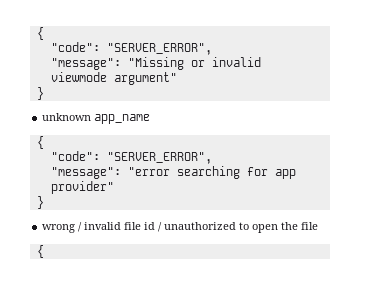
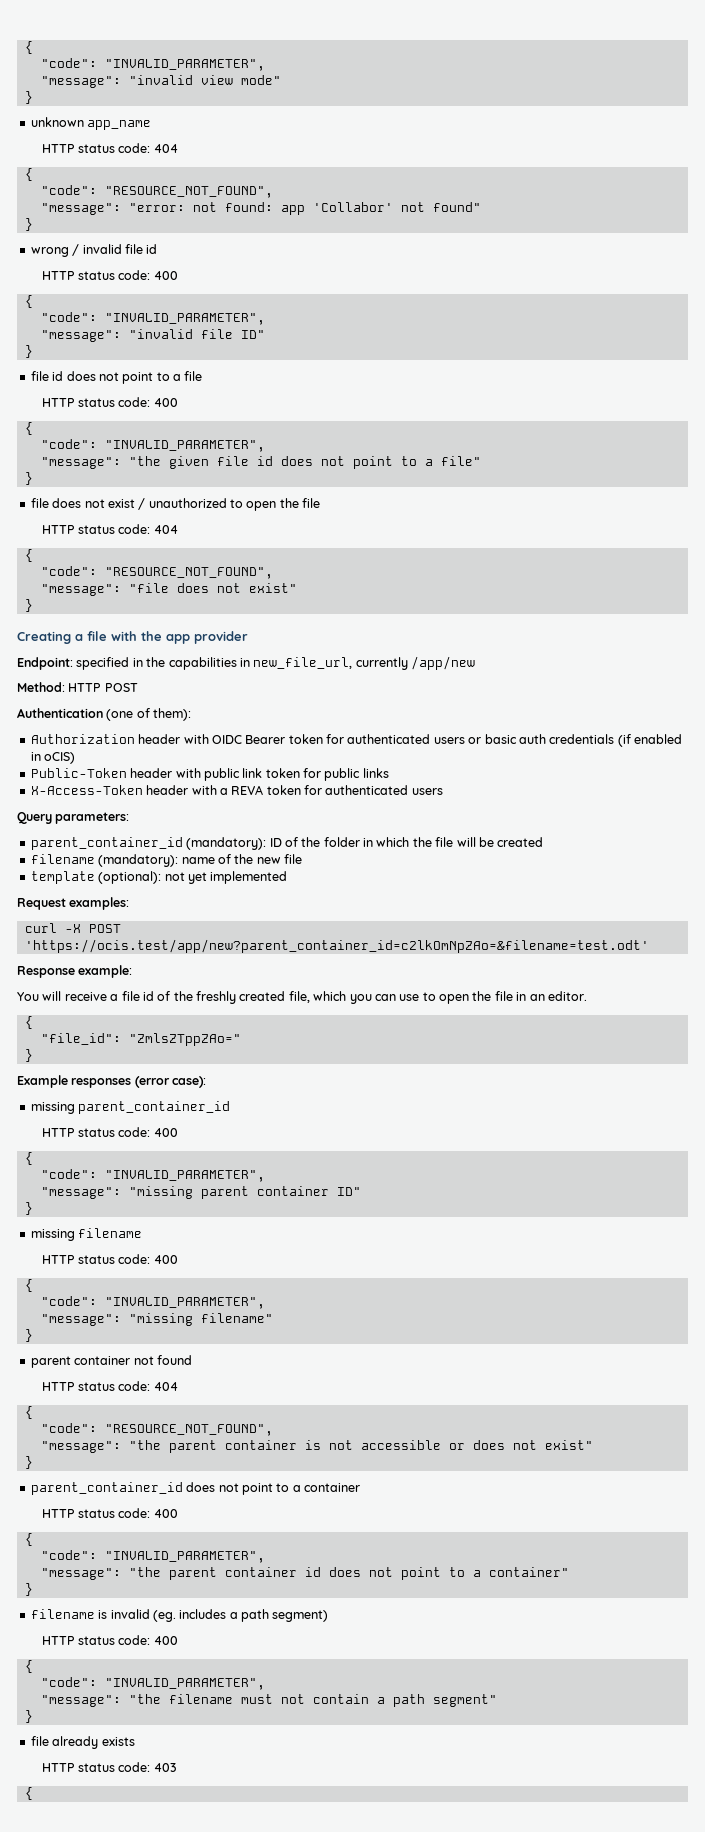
[36,27,44,40] [50,42,212,55] [50,57,261,70] [50,72,177,85] { // "code": "SERVER_ERROR", // "message": "Missing or invalid viewmode argument" -> [24,41,33,54] [40,58,265,71] [40,75,281,88] { // "code": "INVALID_PARAMETER", // "message": "invalid view mode"
[36,136,44,149] [50,151,212,164] [50,166,296,179] [50,181,114,194] // { // "code": "SERVER_ERROR", // "message": "error searching for app provider" -> [41,143,178,153] [24,168,33,181] [40,185,273,198] [40,202,481,215] // HTTP status code: 404 // { // "code": "RESOURCE_NOT_FOUND", // "message": "error: not found: app 'Collabor' not found"
(156, 226) none -> [41,270,178,280] [24,295,33,308] [40,312,265,325] [40,329,265,342] [24,345,33,358] [30,371,203,384] [41,397,178,407] [24,422,33,435] [40,439,265,452] [40,456,481,469] [24,472,33,485] [30,498,135,508] // HTTP status code: 400 // { // "code": "INVALID_PARAMETER", // "message": "invalid file ID" // } // file id does not point to a file // HTTP status code: 400 // { // "code": "INVALID_PARAMETER", // "message": "the given file id does not point to a file" // } // file does not exist
(319, 226) none -> [41,524,178,534] [24,549,33,562] [40,566,273,579] [40,583,297,596] [24,599,33,612] [17,631,248,644] [17,656,475,670] [17,682,138,692] [17,708,192,721] [30,734,682,747] [30,752,76,764] [30,768,389,781] [30,785,443,795] [17,812,130,824] [30,837,544,850] [30,854,302,867] [30,871,288,884] [17,897,130,910] [24,923,121,933] [24,939,649,953] [17,965,133,978] [17,991,587,1004] [24,1016,33,1029] [40,1033,241,1046] [24,1049,33,1062] [17,1075,207,1088] [30,1101,231,1114] [41,1127,178,1137] [24,1152,33,1165] [40,1169,265,1182] [40,1186,361,1199] [24,1202,33,1215] [30,1228,143,1241] [41,1254,178,1264] [24,1279,33,1292] [40,1296,265,1309] [40,1313,273,1326] [24,1329,33,1342] [30,1355,192,1368] [41,1381,178,1391] [24,1406,33,1419] [40,1423,273,1436] [40,1440,593,1453] [24,1456,33,1469] [30,1482,360,1495] [41,1508,178,1518] [24,1533,33,1546] [40,1550,265,1563] [40,1567,569,1580] [24,1583,33,1596] [30,1609,329,1622] [41,1635,178,1645] [24,1660,33,1673] [40,1677,265,1690] [40,1694,497,1707] [24,1710,33,1723] [30,1736,135,1749] [41,1762,177,1772] // HTTP status code: 404 // { // "code": "RESOURCE_NOT_FOUND", // "message": "file does not exist" // } // Creating a file with the app provider // Endpoint: specified in the capabilities in new_file_url, currently /app/new // Method: HTTP POST // Authentication (one of them): // Authorization header with OIDC Bearer token for authenticated users or basic auth credentials (if enabled in oCIS) // Public-Token header with public link token for public links // X-Access-Token header with a REVA token for authenticated users // Query parameters: // parent_container_id (mandatory): ID of the folder in which the file will be created // filename (mandatory): name of the new file // template (optional): not yet implemented // Request examples: // curl -X POST 'https://ocis.test/app/new?parent_container_id=c2lkOmNpZAo=&filename=test.odt' // Response example: // You will receive a file id of the freshly created file, which you can use to open the file in an editor. // { // "file_id": "ZmlsZTppZAo=" // } // Example responses (error case): // missing parent_container_id // HTTP status code: 400 // { // "code": "INVALID_PARAMETER", // "message": "missing parent container ID" // } // missing filename // HTTP status code: 400 // { // "code": "INVALID_PARAMETER", // "message": "missing filename" // } // parent container not found // HTTP status code: 404 // { // "code": "RESOURCE_NOT_FOUND", // "message": "the parent container is not accessible or does not exist" // } // parent_container_id does not point to a container // HTTP status code: 400 // { // "code": "INVALID_PARAMETER", // "message": "the parent container id does not point to a container" // } // filename is invalid (eg. includes a path segment) // HTTP status code: 400 // { // "code": "INVALID_PARAMETER", // "message": "the filename must not contain a path segment" // } // file already exists // HTTP status code: 403

